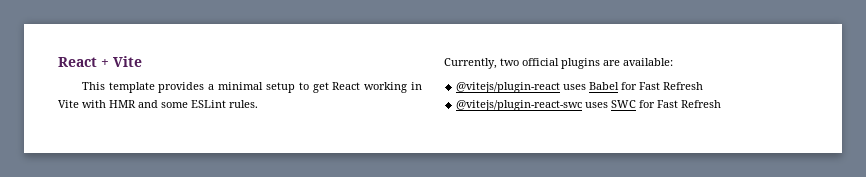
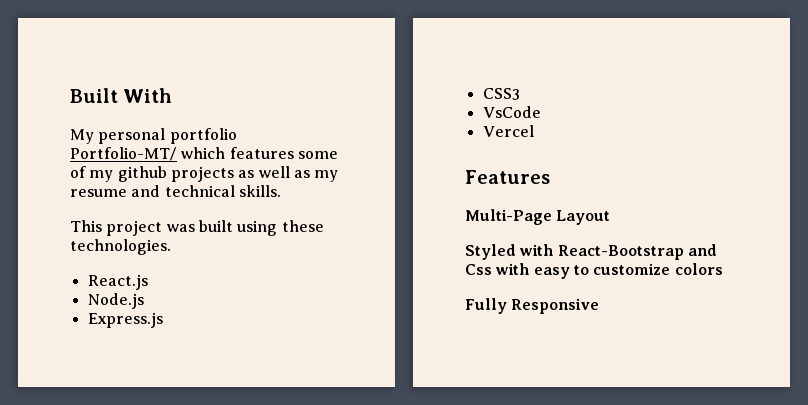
[58,56,142,67] [81,82,422,93] [58,100,258,108] [444,58,673,69] [456,82,704,93] [456,100,722,111] React + Vite // This template provides a minimal setup to get React working in Vite with HMR and some ESLint rules. // Currently, two official plugins are available: // @vitejs/plugin-react uses Babel for Fast Refresh // @vitejs/plugin-react-swc uses SWC for Fast Refresh -> [70,88,173,103] [70,128,237,144] [70,147,338,161] [70,166,339,182] [70,185,281,197] [70,220,324,236] [70,239,171,255] [87,274,148,290] [87,293,144,309] [87,312,163,328] [482,88,520,100] [482,106,541,118] [482,125,534,137] [465,170,550,184] [465,209,611,225] [465,244,717,260] [465,263,723,279] [465,298,600,314] Built With // My personal portfolio Portfolio-MT/ which features some of my github projects as well as my resume and technical skills. // This project was built using these technologies. // React.js // Node.js // Express.js // CSS3 // VsCode // Vercel // Features // Multi-Page Layout // Styled with React-Bootstrap and Css with easy to customize colors // Fully Responsive

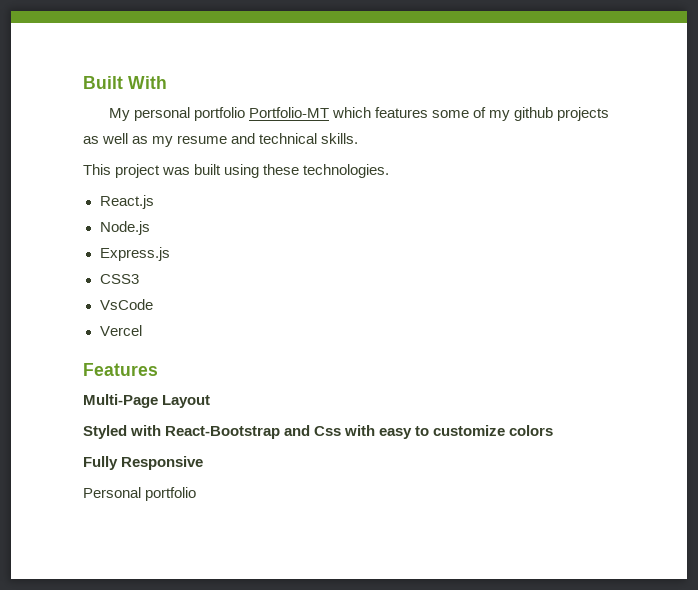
[70,147,177,161] Portfolio-MT/ -> [248,107,329,118] Portfolio-MT
(600, 306) none -> [83,487,197,501] // Personal portfolio

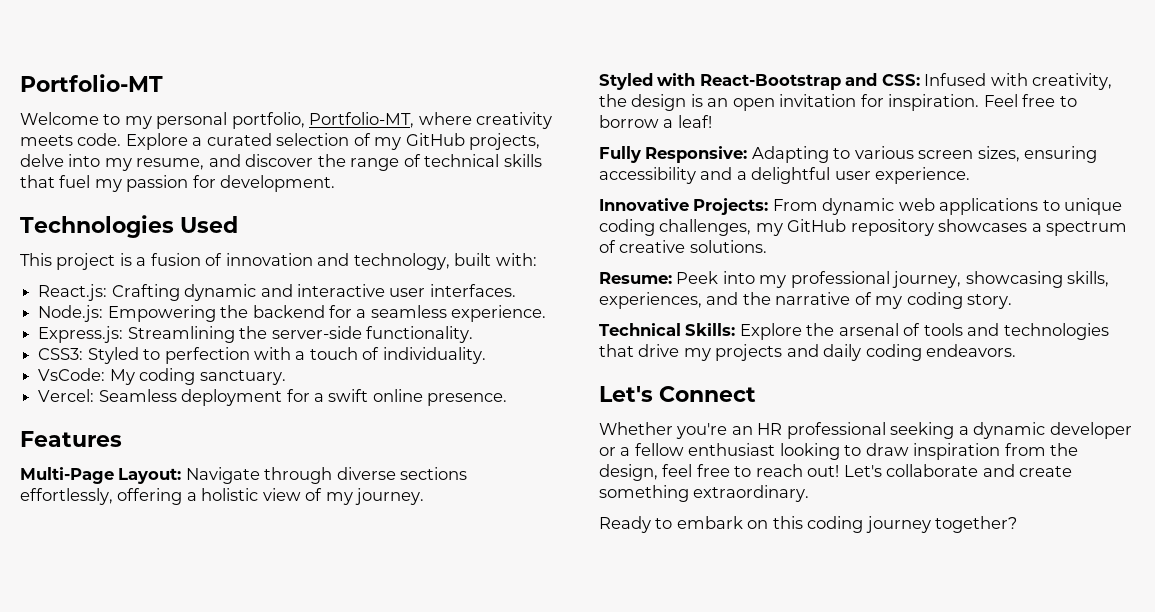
[83,76,167,89] [108,107,610,121] [83,133,359,147] [83,164,390,178] [99,195,154,209] [99,221,150,235] [99,247,170,261] [99,274,139,284] [99,299,153,310] [99,325,142,336] [83,363,158,376] [83,394,211,408] [83,425,554,439] [83,456,204,470] [83,487,197,501] Built With // My personal portfolio Portfolio-MT which features some of my github projects as well as my resume and technical skills. // This project was built using these technologies. // React.js // Node.js // Express.js // CSS3 // VsCode // Vercel // Features // Multi-Page Layout // Styled with React-Bootstrap and Css with easy to customize colors // Fully Responsive // Personal portfolio -> [20,74,163,92] [20,112,553,129] [20,133,541,150] [20,154,542,171] [20,175,336,192] [20,215,238,238] [20,253,537,270] [38,284,516,301] [38,305,547,322] [38,326,473,343] [38,347,486,364] [38,368,286,385] [38,389,508,406] [20,431,122,447] [20,467,468,484] [20,488,425,505] [599,73,1113,90] [599,94,1077,111] [599,115,712,128] [599,146,1098,163] [599,167,971,184] [599,198,1123,215] [599,219,1128,236] [599,240,767,253] [599,271,1110,288] [599,292,1013,309] [599,323,1109,340] [599,344,1017,361] [599,386,756,402] [599,422,1132,439] [599,443,1079,460] [599,464,1073,481] [599,485,810,502] [599,516,1018,533] Portfolio-MT // Welcome to my personal portfolio, Portfolio-MT, where creativity meets code. Explore a curated selection of my GitHub projects, delve into my resume, and discover the range of technical skills that fuel my passion for development. // Technologies Used // This project is a fusion of innovation and technology, built with: // React.js: Crafting dynamic and interactive user interfaces. // Node.js: Empowering the backend for a seamless experience. // Express.js: Streamlining the server-side functionality. // CSS3: Styled to perfection with a touch of individuality. // VsCode: My coding sanctuary. // Vercel: Seamless deployment for a swift online presence. // Features // Multi-Page Layout: Navigate through diverse sections effortlessly, offering a holistic view of my journey. // Styled with React-Bootstrap and CSS: Infused with creativity, the design is an open invitation for inspiration. Feel free to borrow a leaf! // Fully Responsive: Adapting to various screen sizes, ensuring accessibility and a delightful user experience. // Innovative Projects: From dynamic web applications to unique coding challenges, my GitHub repository showcases a spectrum of creative solutions. // Resume: Peek into my professional journey, showcasing skills, experiences, and the narrative of my coding story. // Technical Skills: Explore the arsenal of tools and technologies that drive my projects and daily coding endeavors. // Let's Connect // Whether you're an HR professional seeking a dynamic developer or a fellow enthusiast looking to draw inspiration from the design, feel free to reach out! Let's collaborate and create something extraordinary. // Ready to embark on this coding journey together?

